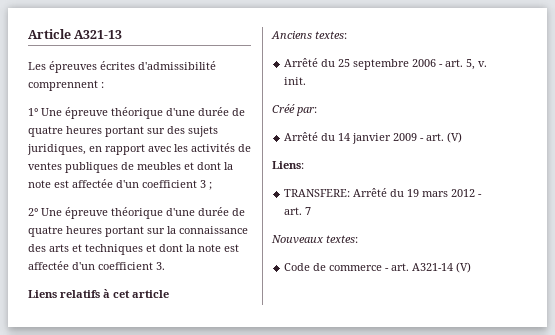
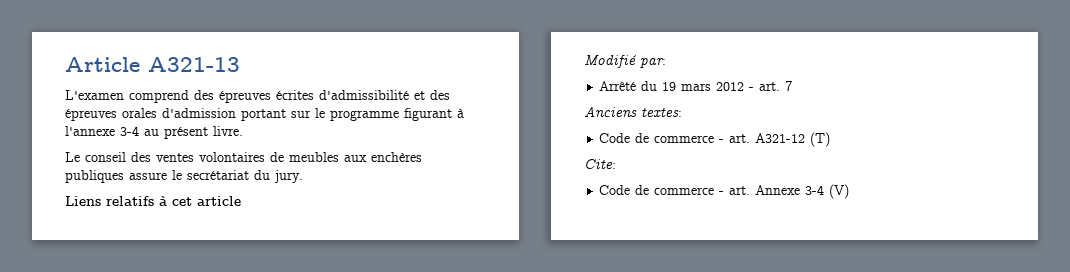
[28,61,216,73] [28,80,104,91] [28,107,245,119] [28,126,218,137] [27,143,251,155] [28,162,233,173] [28,179,212,190] [28,207,245,219] [28,226,248,237] [28,244,239,255] [28,261,165,270] Les épreuves écrites d'admissibilité comprennent : // 1° Une épreuve théorique d'une durée de quatre heures portant sur des sujets juridiques, en rapport avec les activités de ventes publiques de meubles et dont la note est affectée d'un coefficient 3 ; // 2° Une épreuve théorique d'une durée de quatre heures portant sur la connaissance des arts et techniques et dont la note est affectée d'un coefficient 3. -> [65,90,450,103] [65,108,464,121] [65,126,243,139] [65,152,422,162] [65,170,303,183] L'examen comprend des épreuves écrites d'admissibilité et des épreuves orales d'admission portant sur le programme figurant à l'annexe 3-4 au présent livre. // Le conseil des ventes volontaires de meubles aux enchères publiques assure le secrétariat du jury.
[271,31,347,39] [284,58,488,70] [284,77,307,85] [272,104,317,116] [284,132,463,144] [272,161,304,169] [284,189,351,197] Anciens textes: // Arrêté du 25 septembre 2006 - art. 5, v. init. // Créé par: // Arrêté du 14 janvier 2009 - art. (V) // Liens: // TRANSFERE: -> [584,54,666,68] Modifié par: //
[271,235,324,244] Nouveaux -> [584,107,637,117] Anciens
[412,263,454,271] A321-14 -> [755,132,831,147] [584,159,616,169] [599,185,825,195] A321-12 (T) // Cite: // Code de commerce - art. Annexe 3-4

